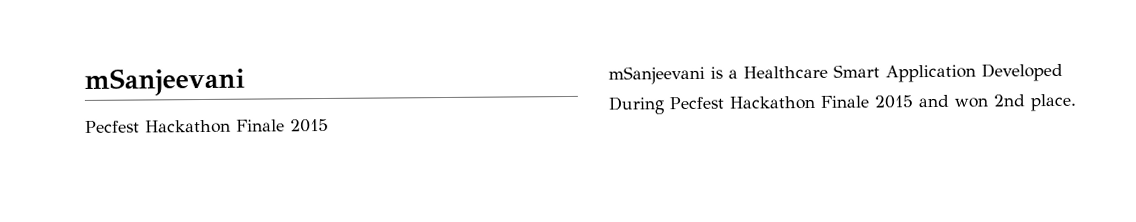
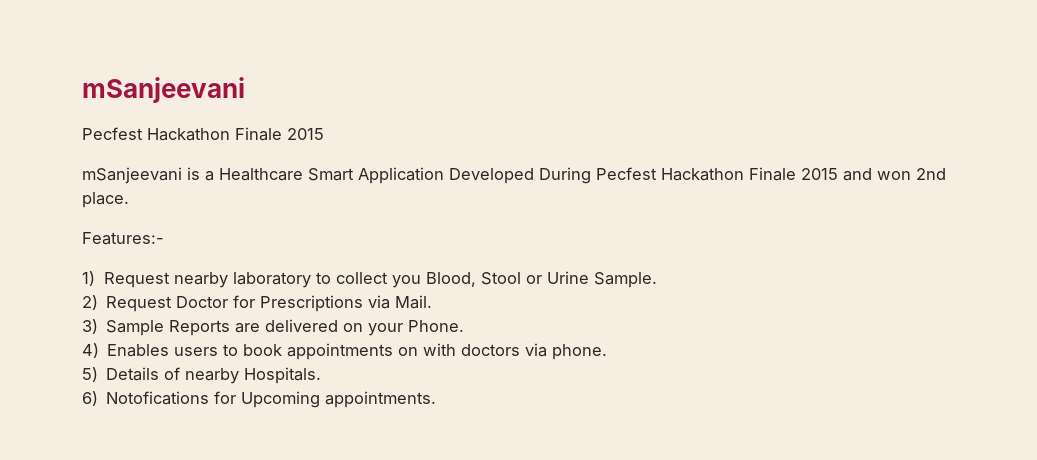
(1077, 102) none -> [82,232,164,245] [82,271,657,288] [82,295,433,312] [82,319,465,336] [82,343,608,360] [82,367,322,384] [82,391,437,408] // Features:- // 1) Request nearby laboratory to collect you Blood, Stool or Urine Sample. // 2) Request Doctor for Prescriptions via Mail. // 3) Sample Reports are delivered on your Phone. // 4) Enables users to book appointments on with doctors via phone. // 5) Details of nearby Hospitals. // 6) Notofications for Upcoming appointments.

